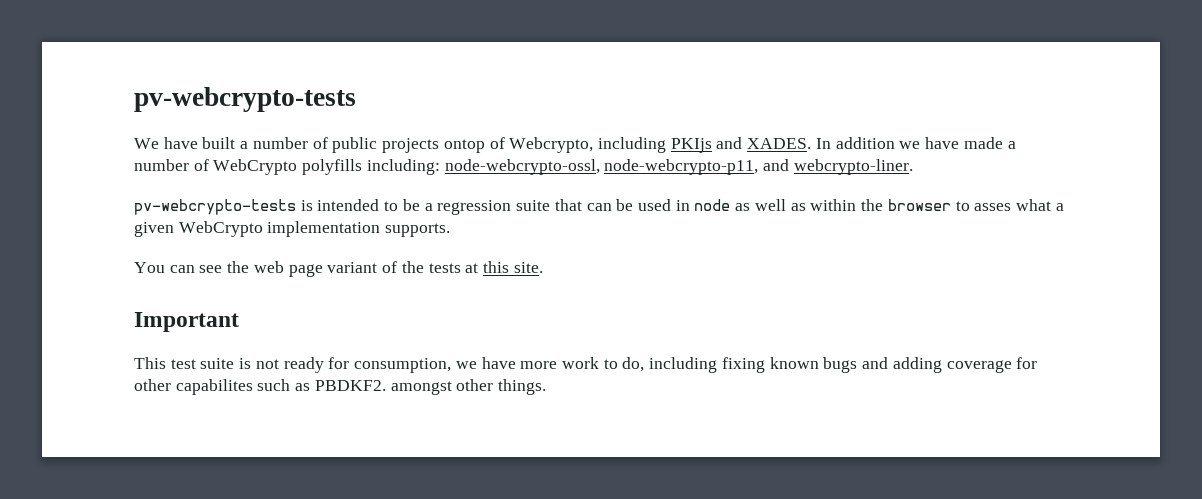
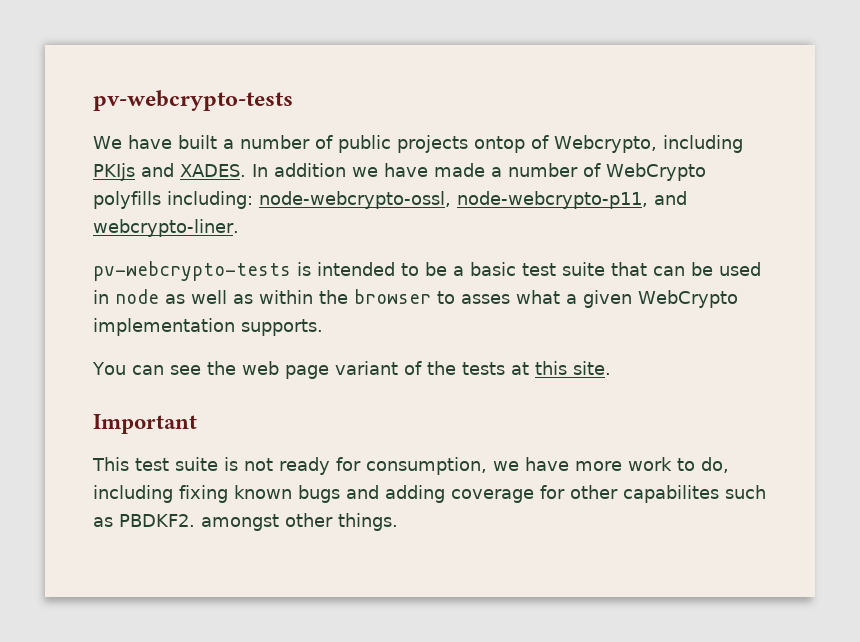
[437,200,512,215] regression -> [470,262,556,276] basic test

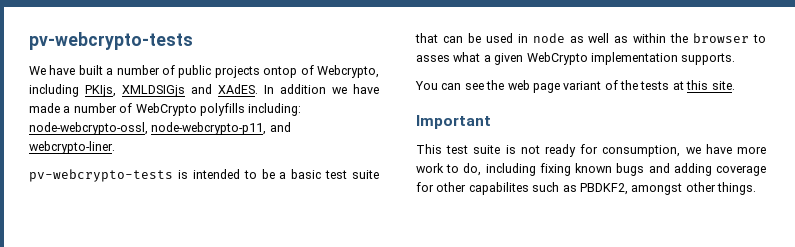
[93,163,246,181] PKIjs and XADES. -> [85,84,258,97] PKIjs, XMLDSIGjs and XAdES.
[119,514,195,527] PBDKF2. -> [579,183,628,195] PBDKF2,

